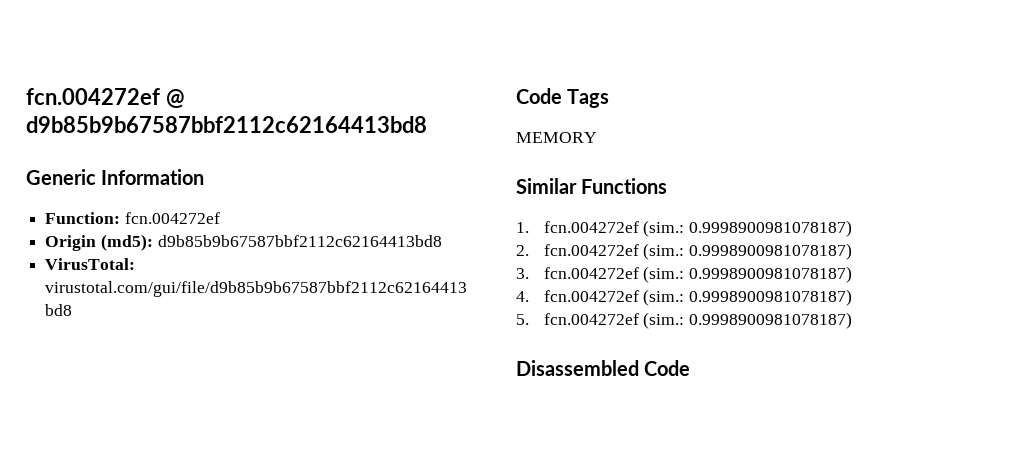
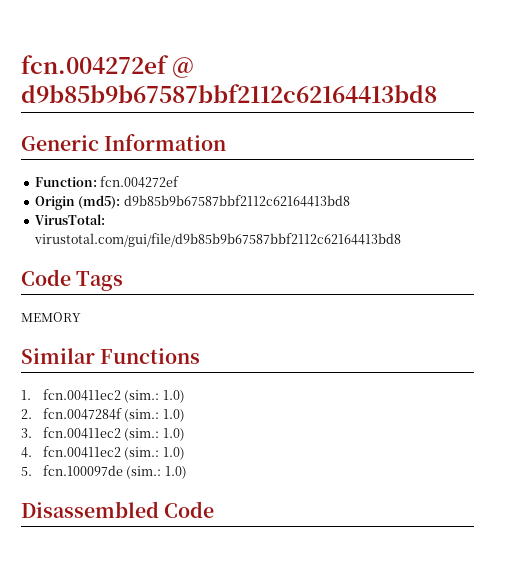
[543,220,853,237] [516,243,853,260] [516,266,853,283] [516,289,853,306] [516,312,853,329] fcn.004272ef (sim.: 0.9998900981078187) // 2. fcn.004272ef (sim.: 0.9998900981078187) // 3. fcn.004272ef (sim.: 0.9998900981078187) // 4. fcn.004272ef (sim.: 0.9998900981078187) // 5. fcn.004272ef (sim.: 0.9998900981078187) -> [42,389,185,403] [21,408,185,422] [21,427,185,441] [21,446,185,460] [21,465,187,479] fcn.00411ec2 (sim.: 1.0) // 2. fcn.0047284f (sim.: 1.0) // 3. fcn.00411ec2 (sim.: 1.0) // 4. fcn.00411ec2 (sim.: 1.0) // 5. fcn.100097de (sim.: 1.0)

